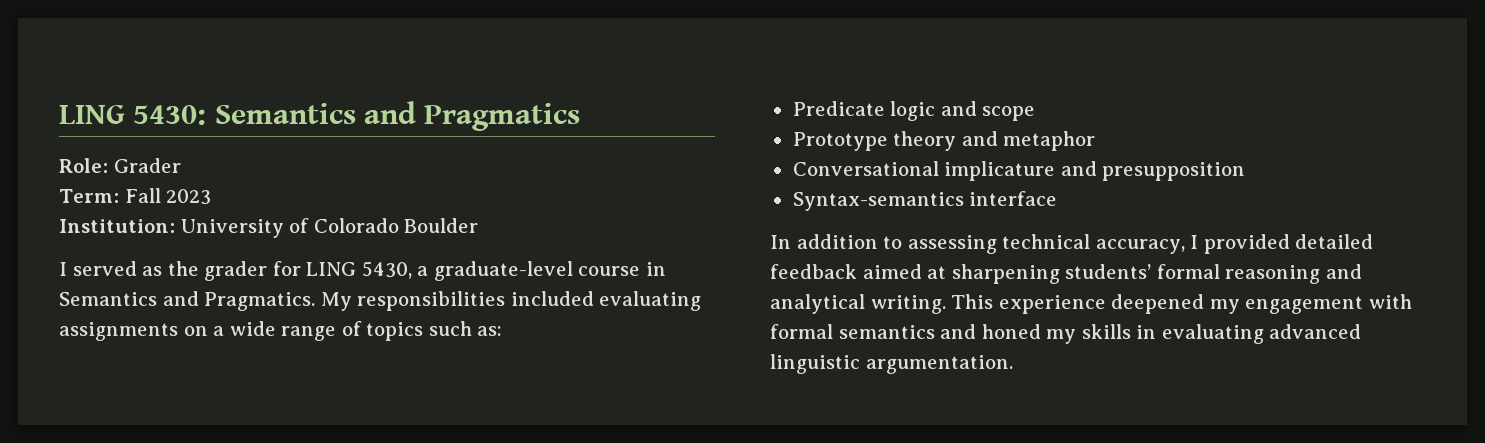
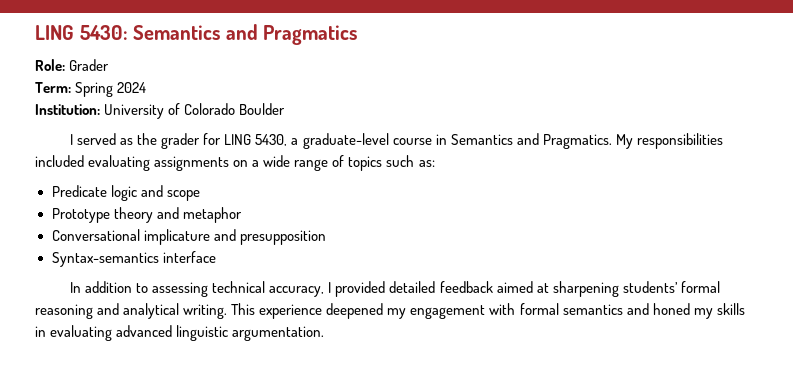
[124,188,212,205] Fall 2023 -> [75,82,147,97] Spring 2024

